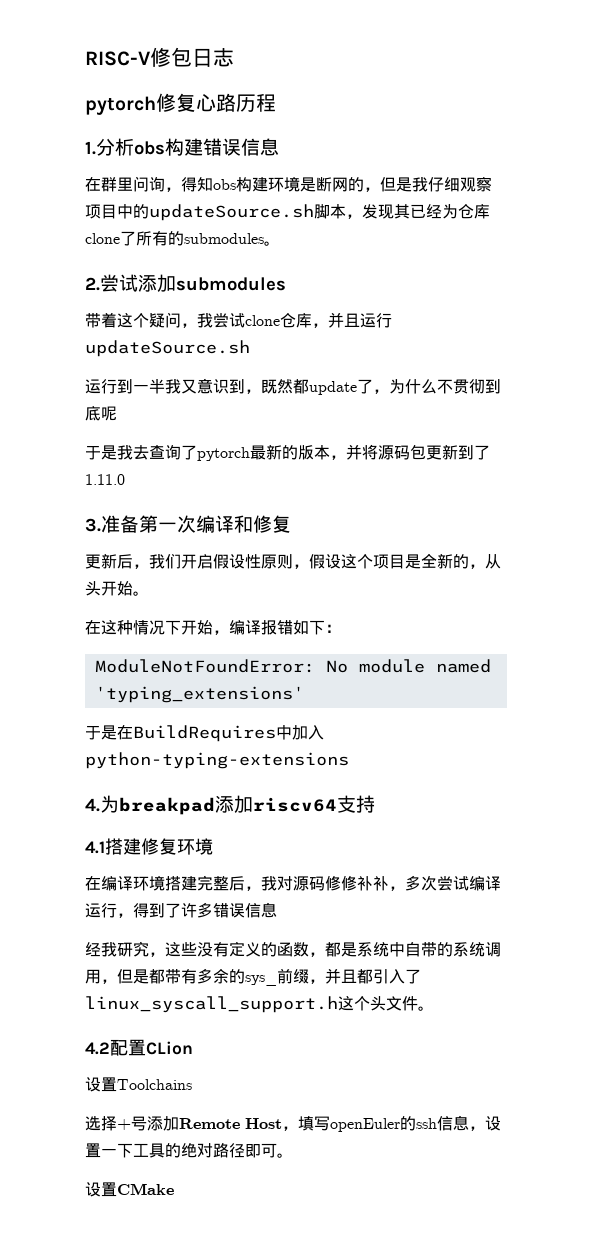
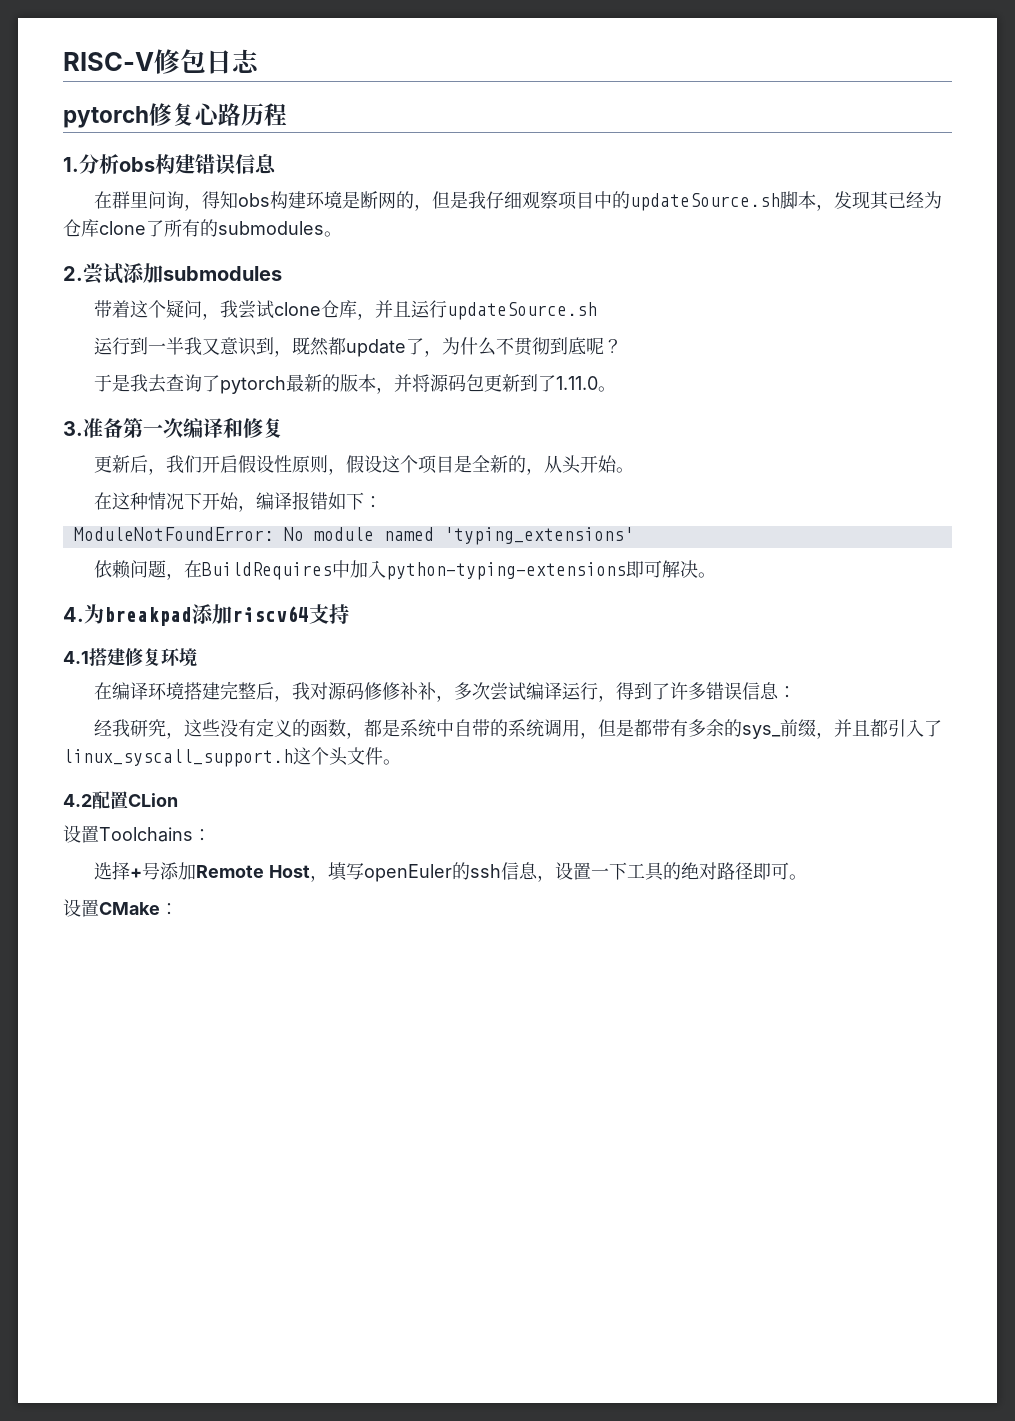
(117, 413) none -> [604,339,623,353] ？
(125, 479) none -> [598,386,617,392] 。
[85,725,117,740] 于是 -> [94,560,185,580] 依赖问题，
(349, 760) none -> [626,560,717,578] 即可解决。
(277, 910) none -> [778,686,797,698] ：
(192, 1084) none -> [193,829,211,841] ：
(174, 1189) none -> [160,903,178,915] ：

